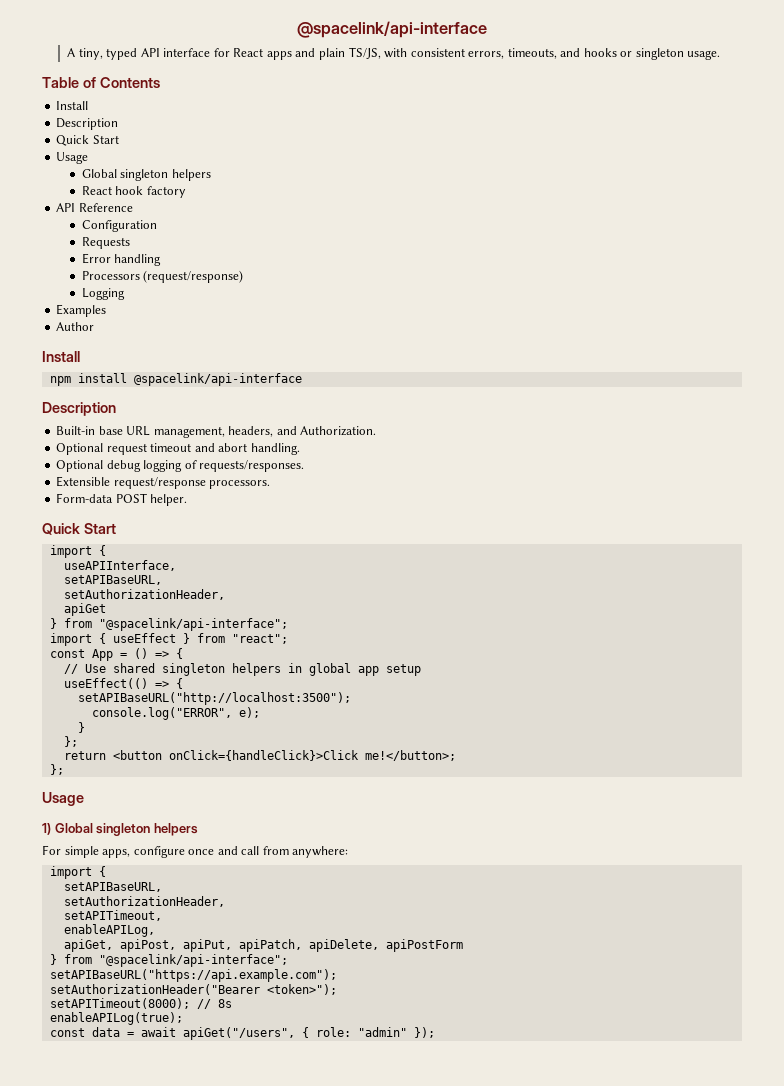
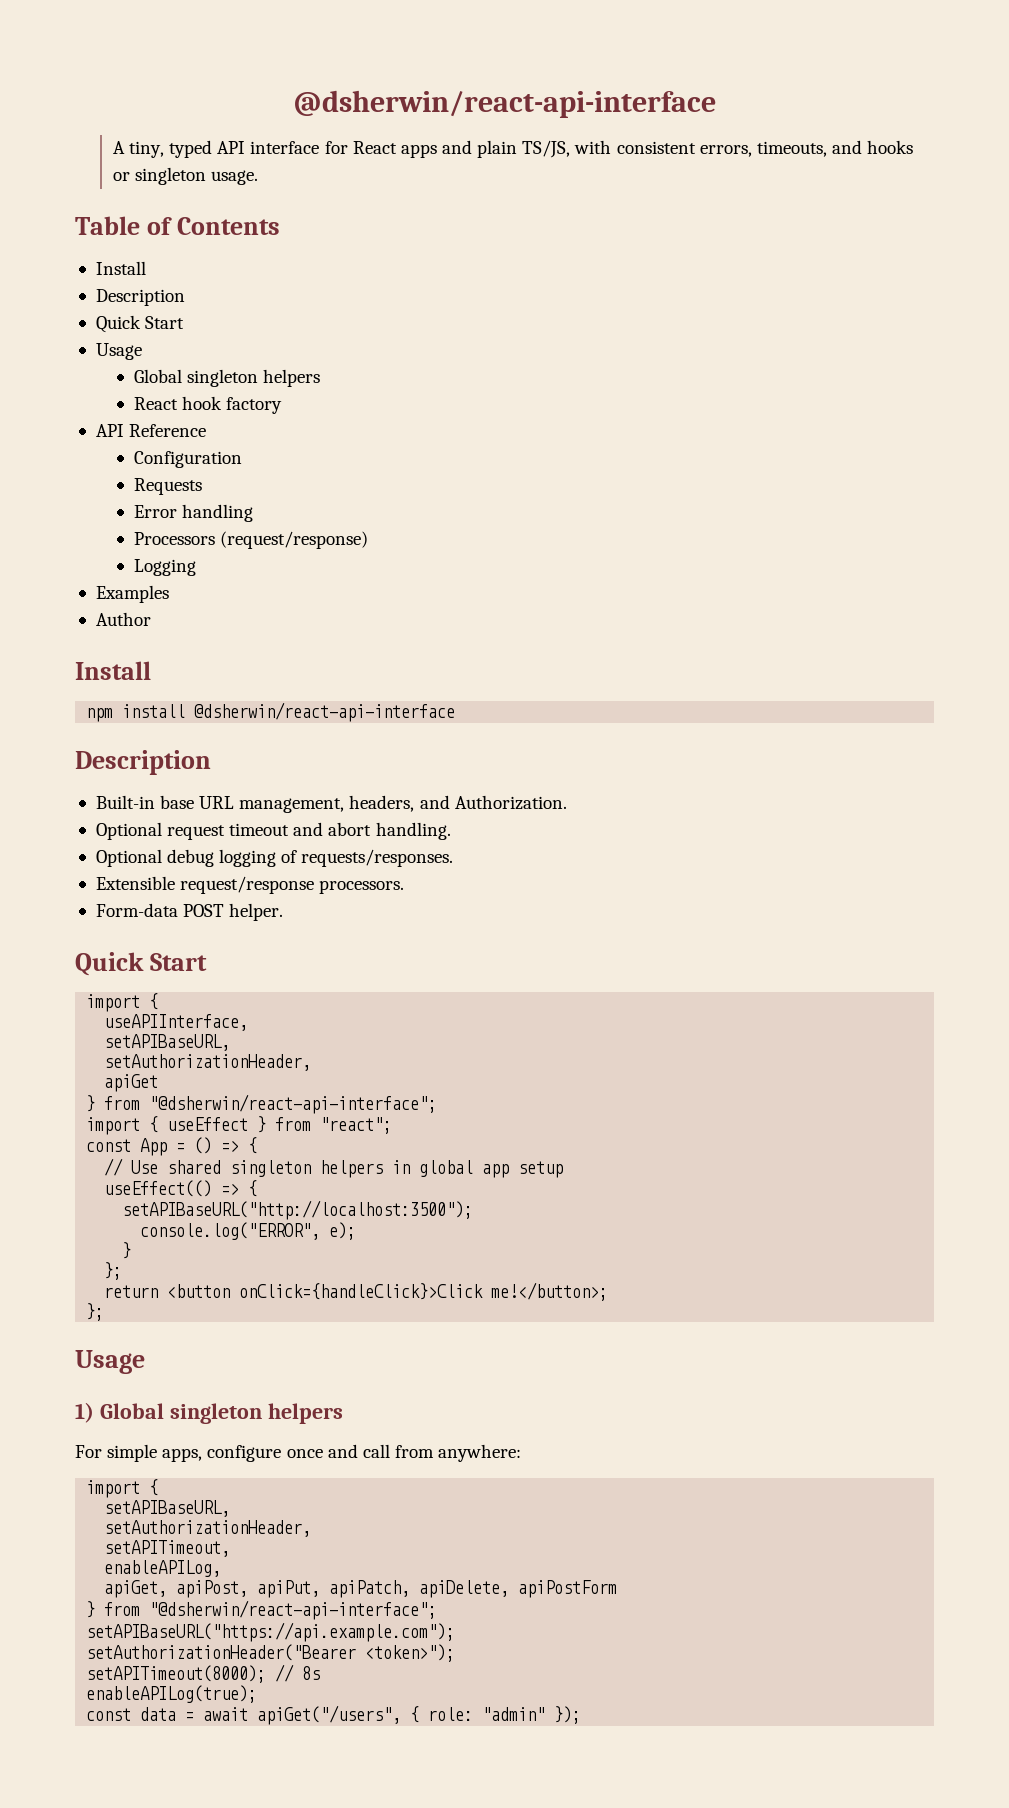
[297,21,487,38] @spacelink/api-interface -> [293,90,716,118] @dsherwin/react-api-interface
[133,373,302,386] @spacelink/api-interface -> [194,702,456,722] @dsherwin/react-api-interface
[98,618,288,631] "@spacelink/api-interface"; -> [149,1094,438,1114] "@dsherwin/react-api-interface";
[98,954,288,967] "@spacelink/api-interface"; -> [149,1600,438,1620] "@dsherwin/react-api-interface";

